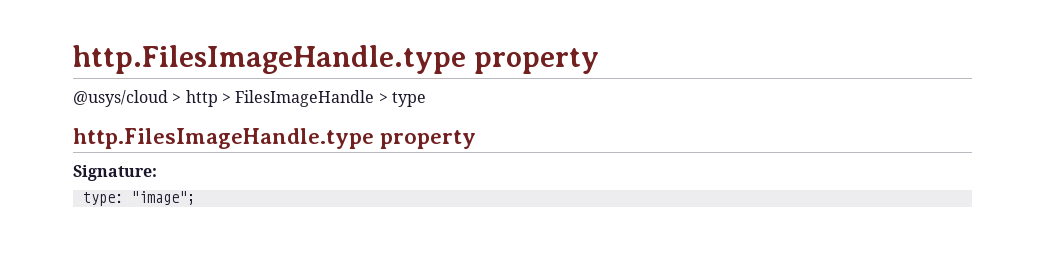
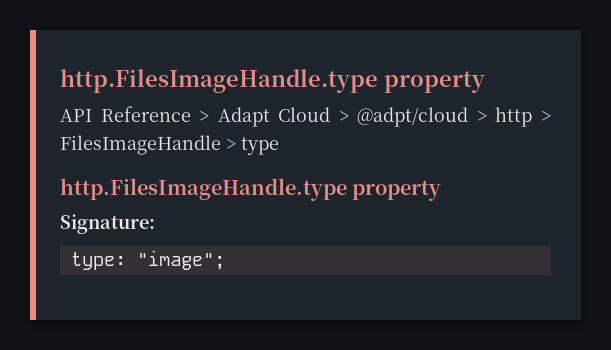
[73,45,600,74] [73,90,168,107] http.FilesImageHandle.type property // @usys/cloud -> [60,69,485,93] [60,106,469,127] http.FilesImageHandle.type property // API Reference > Adapt Cloud > @adpt/cloud

